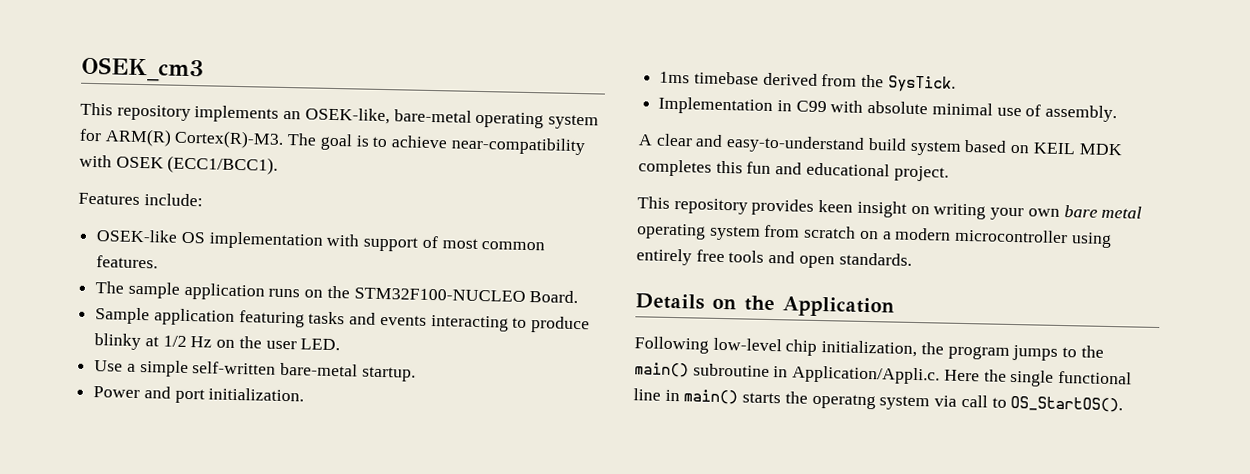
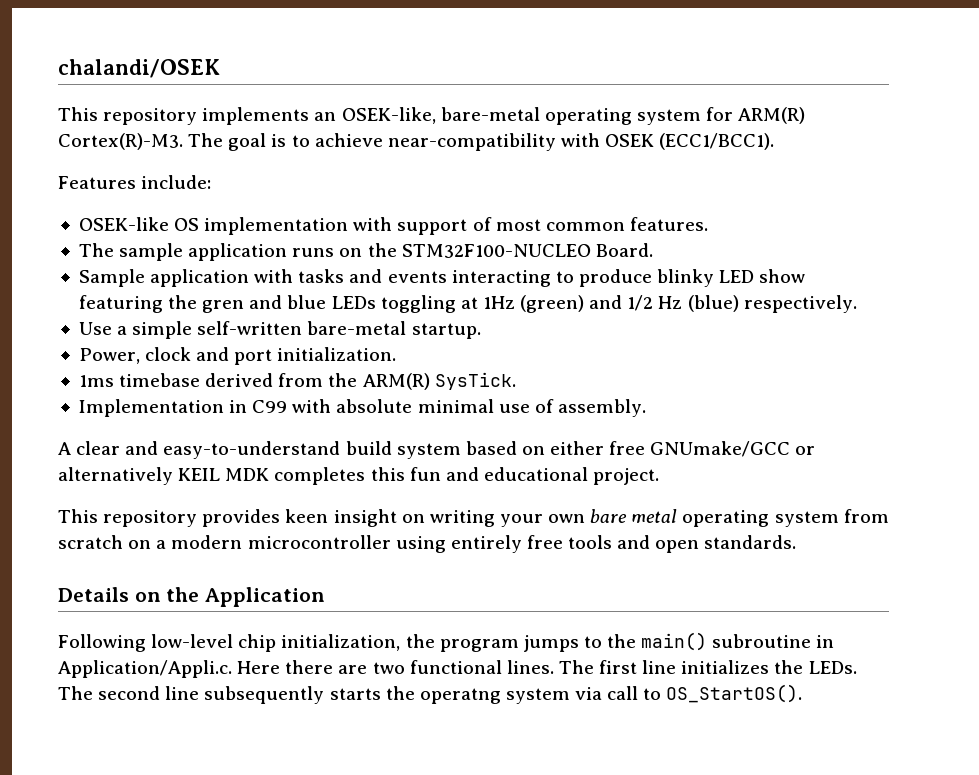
[81,56,204,83] OSEK_cm3 -> [58,59,220,78] chalandi/OSEK
[238,310,305,328] featuring -> [254,269,294,283] with
[144,335,341,351] at 1/2 Hz on the user LED. -> [719,269,806,283] [78,295,857,313] LED show featuring the gren and blue LEDs toggling at 1Hz (green) and 1/2 Hz (blue) respectively.
[93,386,141,399] Power -> [78,347,192,364] Power, clock
(885, 81) none -> [362,373,430,390] ARM(R)
(1030, 149) none -> [550,441,816,457] [58,467,173,485] either free GNUmake/GCC or alternatively
[983,369,1133,387] [633,388,739,405] the single functional line in main() -> [285,660,857,674] [58,686,325,704] there are two functional lines. The first line initializes the LEDs. The second line subsequently

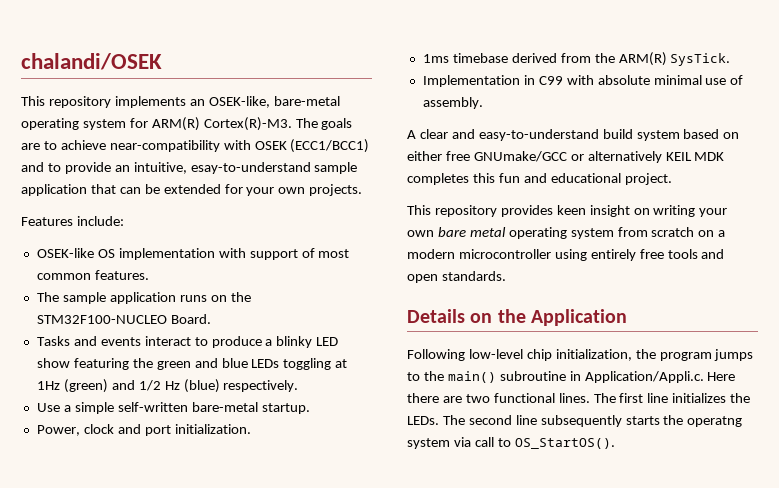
[228,133,287,151] goal is -> [321,118,353,130] [21,143,40,150] goals are
[659,133,775,150] (ECC1/BCC1). -> [290,139,370,153] [21,162,358,174] [21,184,363,196] (ECC1/BCC1) and to provide an intuitive, esay-to-understand sample application that can be extended for your own projects.
[78,269,345,287] Sample application with tasks -> [36,336,70,346] Tasks
[451,270,551,287] interacting -> [144,336,191,346] interact
(652, 278) none -> [265,339,273,346] a
[202,300,245,313] gren -> [156,361,191,370] green

